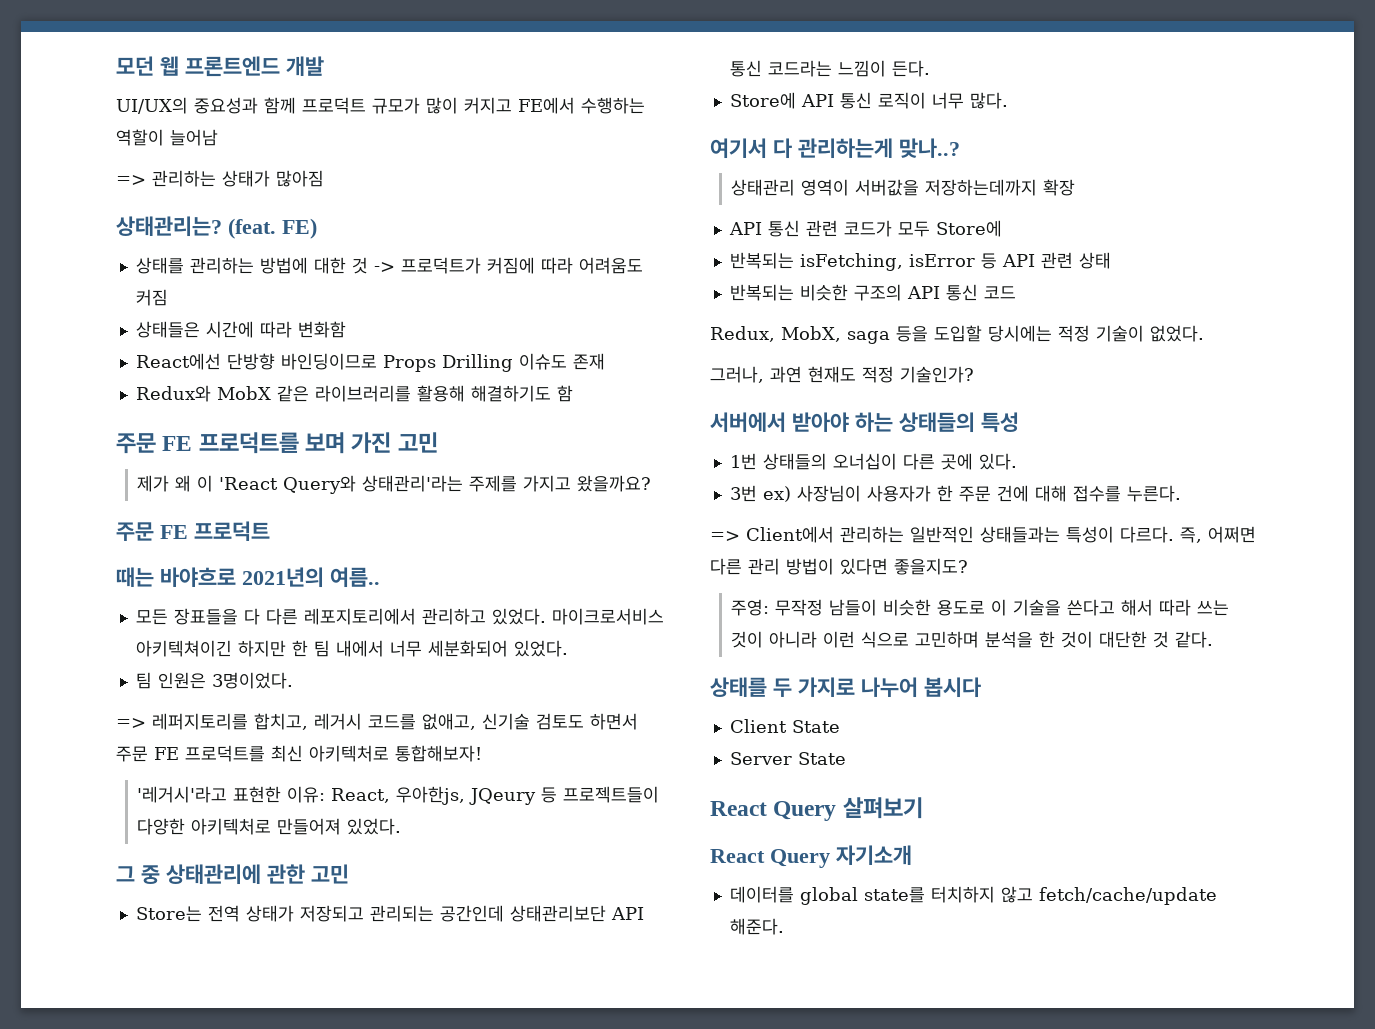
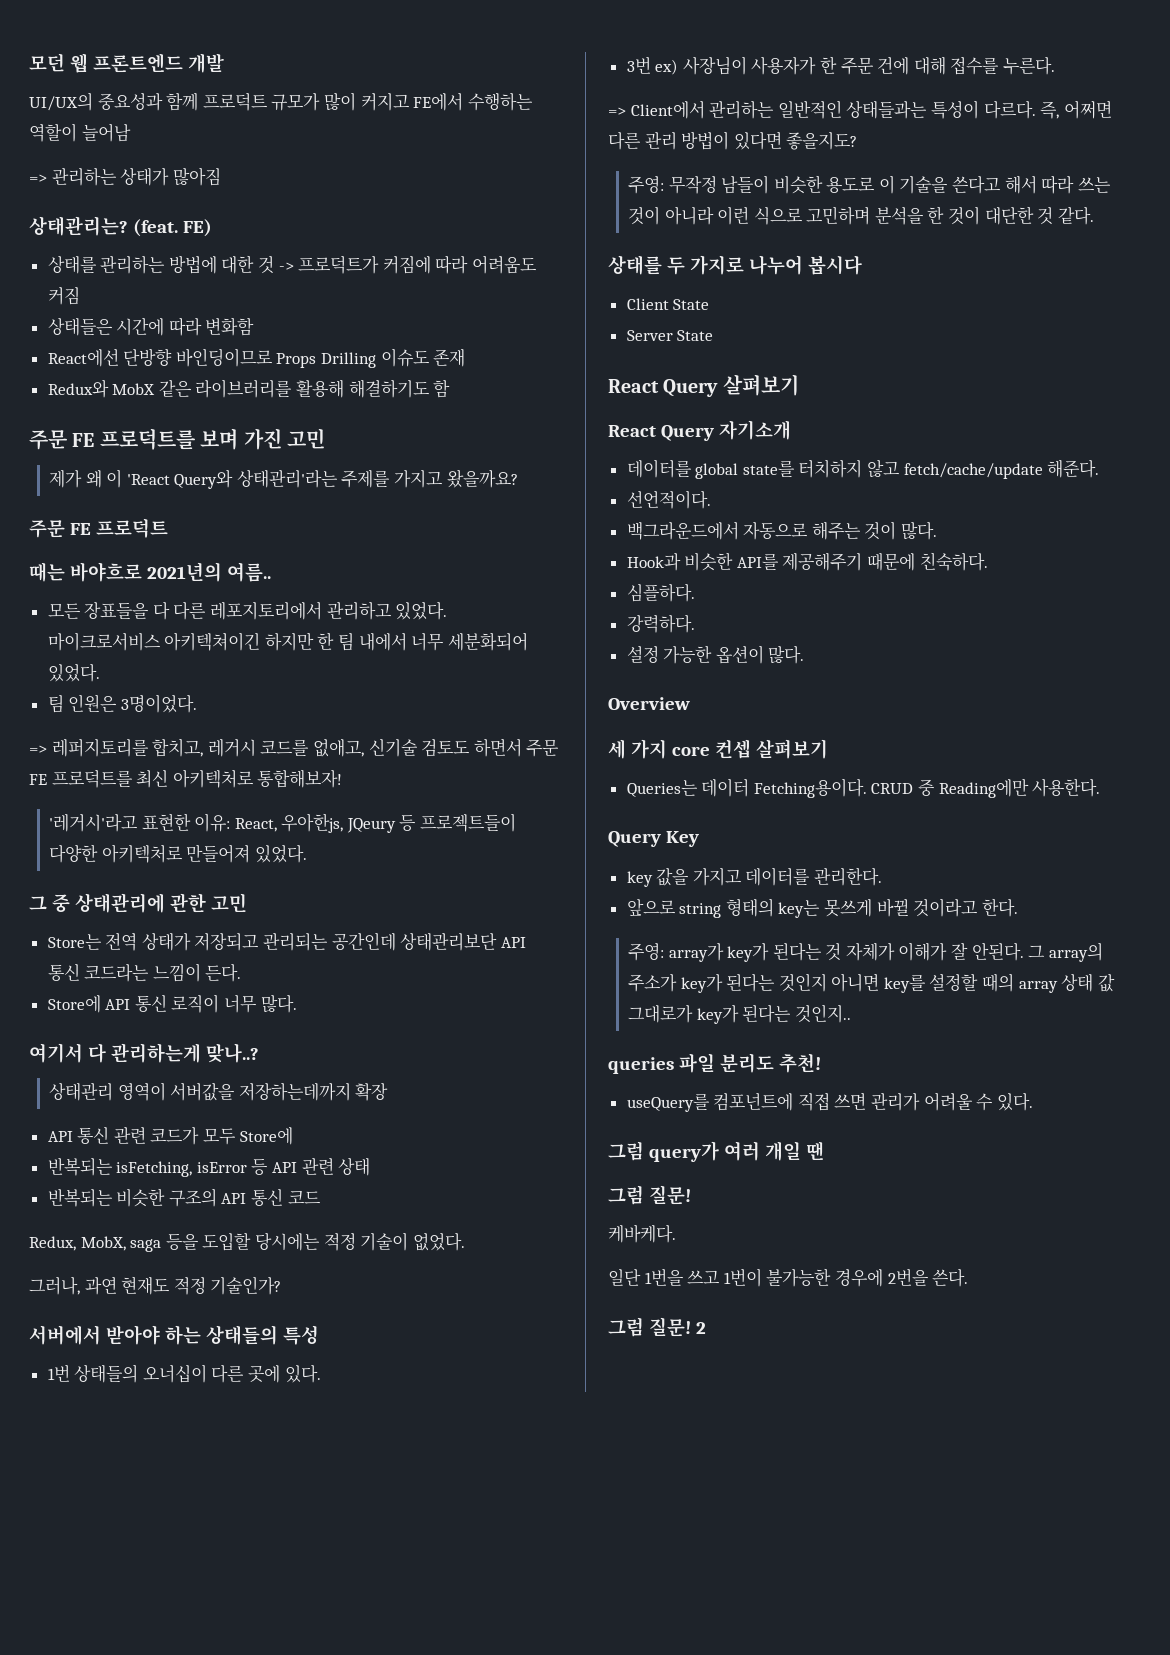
(784, 926) none -> [626,490,711,509] [626,521,938,540] [626,552,988,571] [626,584,695,602] [626,614,695,633] [626,645,805,664] [608,697,690,710] [608,739,828,759] [626,778,1101,798] [608,831,699,847] [626,867,883,887] [626,898,1018,918] [627,942,1103,962] [627,973,1115,993] [627,1004,851,1024] [608,1053,821,1074] [626,1092,1033,1112] [608,1141,824,1162] [608,1185,691,1205] [608,1224,676,1243] [608,1268,969,1287] [608,1317,706,1337] // 선언적이다. // 백그라운드에서 자동으로 해주는 것이 많다. // Hook과 비슷한 API를 제공해주기 때문에 친숙하다. // 심플하다. // 강력하다. // 설정 가능한 옵션이 많다. // Overview // 세 가지 core 컨셉 살펴보기 // Queries는 데이터 Fetching용이다. CRUD 중 Reading에만 사용한다. // Query Key // key 값을 가지고 데이터를 관리한다. // 앞으로 string 형태의 key는 못쓰게 바뀔 것이라고 한다. // 주영: array가 key가 된다는 것 자체가 이해가 잘 안된다. 그 array의 주소가 key가 된다는 것인지 아니면 key를 설정할 때의 array 상태 값 그대로가 key가 된다는 것인지.. // queries 파일 분리도 추천! // useQuery를 컴포넌트에 직접 쓰면 관리가 어려울 수 있다. // 그럼 query가 여러 개일 땐 // 그럼 질문! // 케바케다. // 일단 1번을 쓰고 1번이 불가능한 경우에 2번을 쓴다. // 그럼 질문! 2

